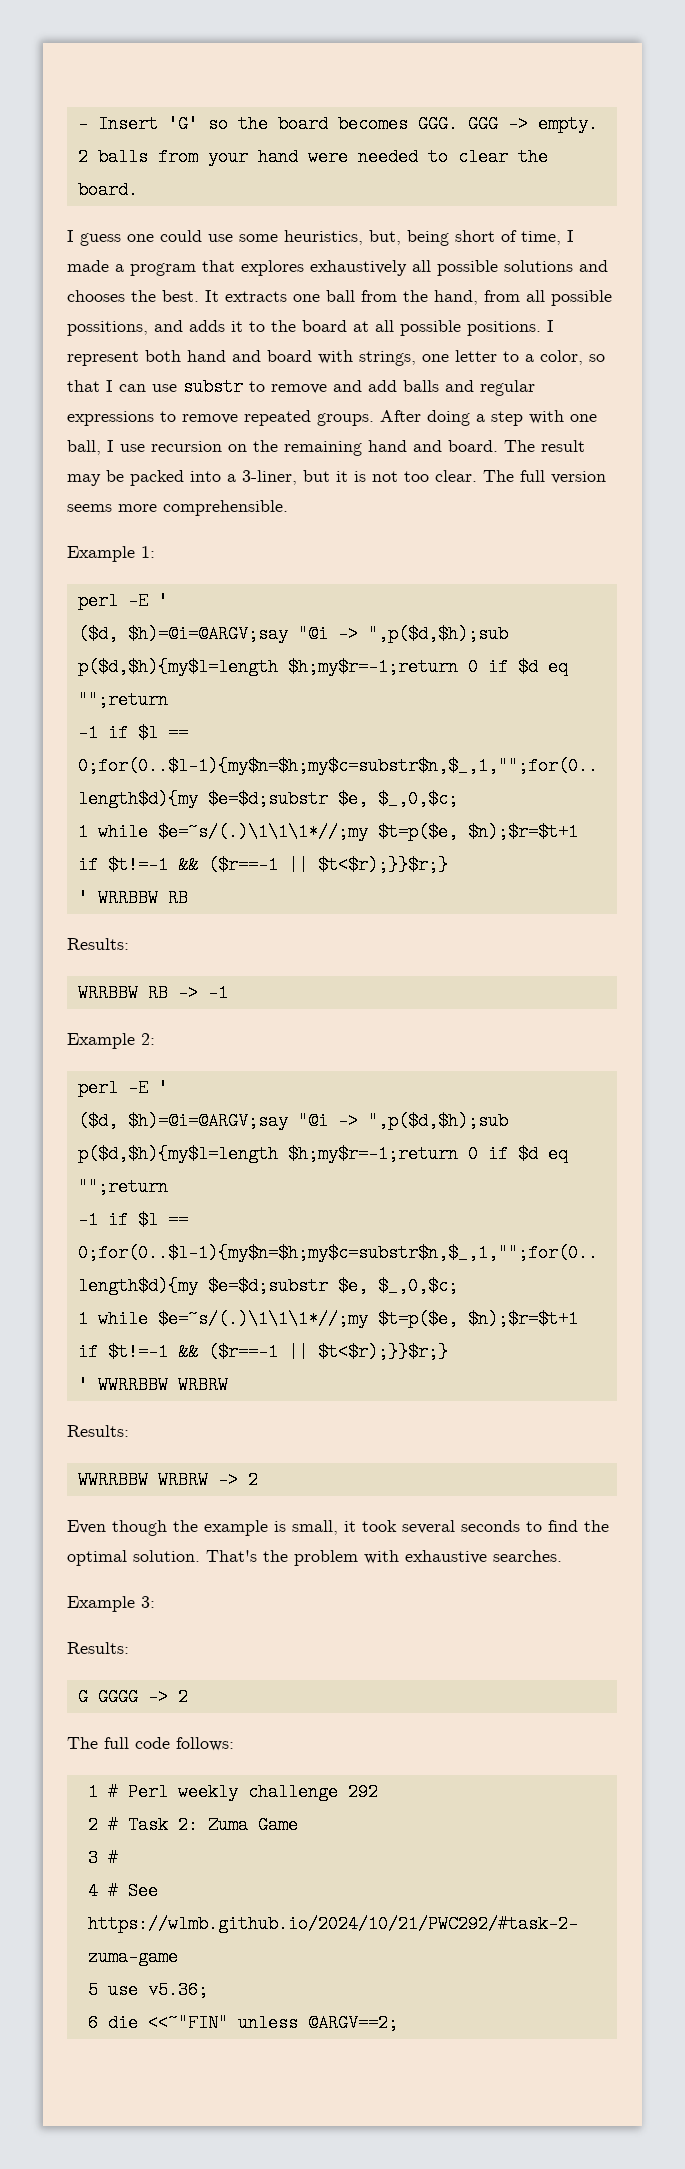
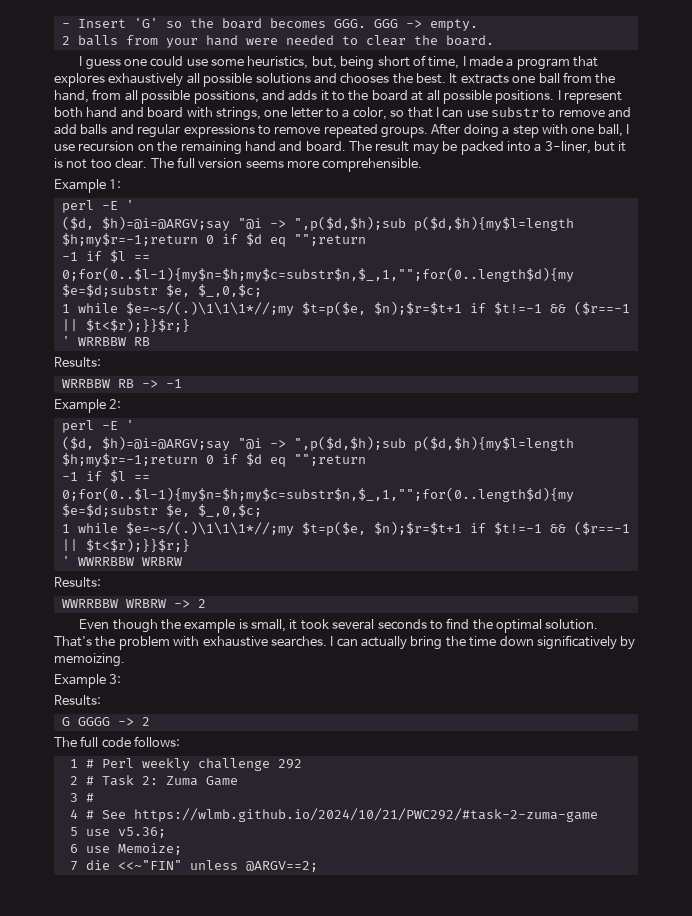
(562, 1556) none -> [330,635,636,650] [54,653,125,667] I can actually bring the time down significatively by memoizing.
(98, 2023) none -> [85,843,182,855] [69,861,78,871] use Memoize; // 7

